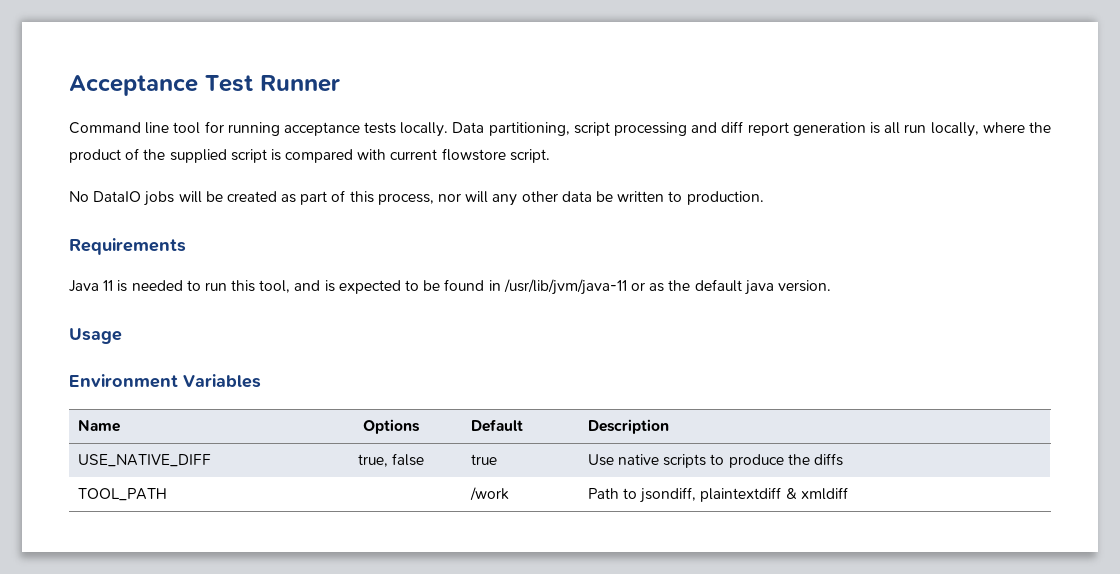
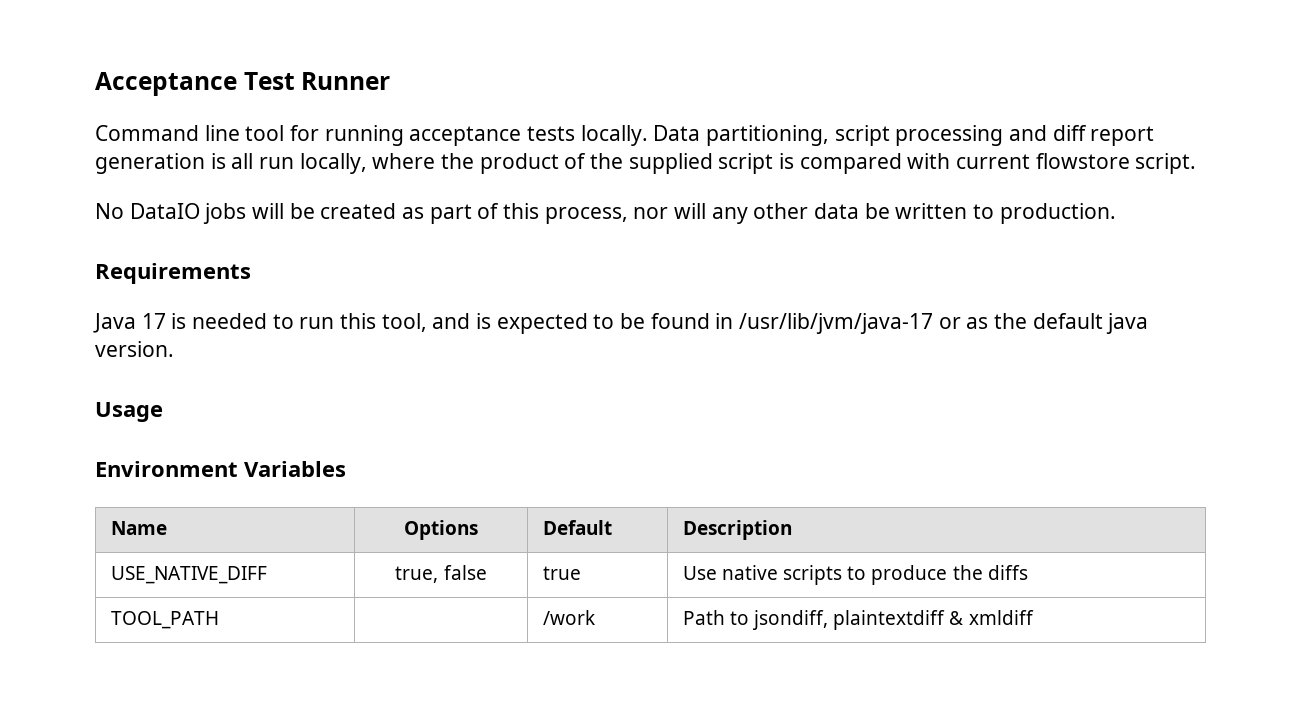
[103,280,114,291] 11 -> [141,313,166,329] 17
[503,279,627,295] /usr/lib/jvm/java-11 -> [739,313,934,334] /usr/lib/jvm/java-17

